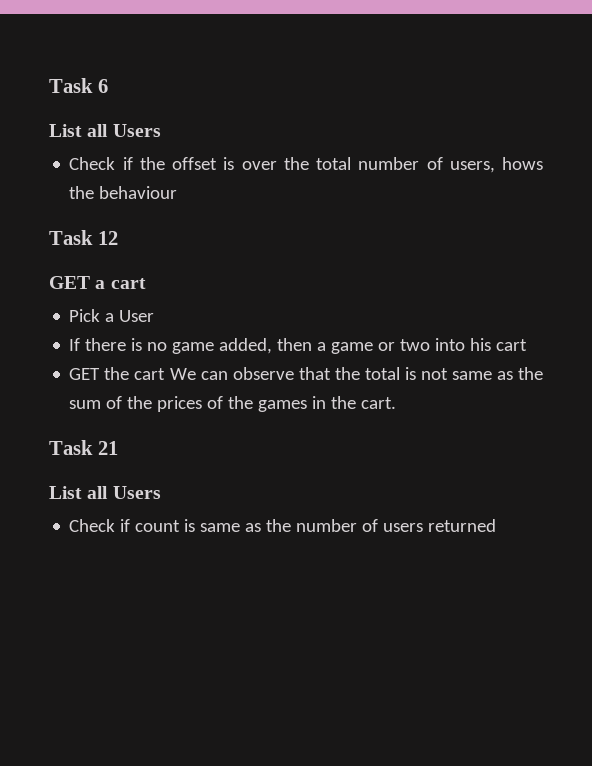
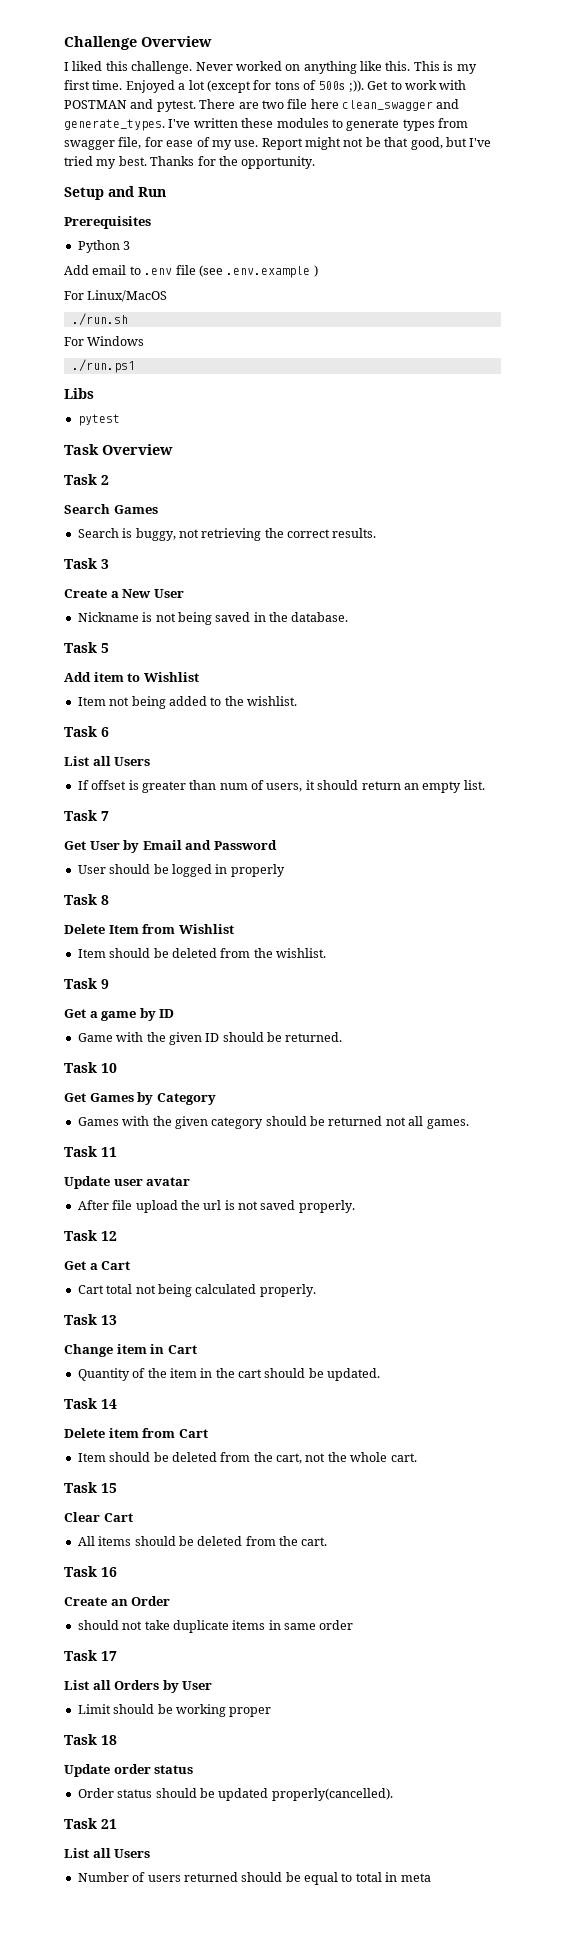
(49, 85) none -> [64,36,212,50] [64,61,477,74] [64,80,467,93] [64,99,460,112] [64,118,468,131] [64,137,492,150] [64,156,316,169] [64,186,166,200] [64,216,151,229] [77,240,131,253] [64,265,318,278] [64,290,168,302] [71,313,128,326] [64,336,145,346] [71,359,135,373] [64,388,94,399] [77,414,120,426] [64,444,173,455] [64,474,109,485] [64,504,158,514] [77,528,377,541] [64,558,109,569] [64,589,184,598] [77,612,349,625] [64,642,109,653] [64,672,199,682] [77,696,297,709] Challenge Overview // I liked this challenge. Never worked on anything like this. This is my first time. Enjoyed a lot (except for tons of 500s ;)). Get to work with POSTMAN and pytest. There are two file here clean_swagger and generate_types. I've written these modules to generate types from swagger file, for ease of my use. Report might not be that good, but I've tried my best. Thanks for the opportunity. // Setup and Run // Prerequisites // Python 3 // Add email to .env file (see .env.example ) // For Linux/MacOS // ./run.sh // For Windows // ./run.ps1 // Libs // pytest // Task Overview // Task 2 // Search Games // Search is buggy, not retrieving the correct results. // Task 3 // Create a New User // Nickname is not being saved in the database. // Task 5 // Add item to Wishlist // Item not being added to the wishlist. //
[69,157,543,173] [69,186,178,199] [49,230,118,245] [49,276,146,289] [69,309,155,322] [69,338,528,354] [69,367,544,380] [69,396,397,412] Check if the offset is over the total number of users, hows the behaviour // Task 12 // GET a cart // Pick a User // If there is no game added, then a game or two into his cart // GET the cart We can observe that the total is not same as the sum of the prices of the games in the cart. -> [77,780,485,793] [64,810,109,821] [64,840,277,853] [77,864,285,877] [64,894,109,905] [64,924,234,934] [77,948,326,958] [64,978,109,989] [64,1008,175,1021] [77,1032,343,1045] [64,1062,117,1073] [64,1092,216,1105] [77,1116,469,1129] [64,1146,117,1157] [64,1176,191,1189] [77,1200,355,1213] [64,1230,117,1241] [64,1261,131,1270] [77,1284,316,1297] [64,1314,117,1325] [64,1344,197,1357] [77,1368,381,1381] [64,1398,117,1409] [64,1428,208,1438] [77,1452,417,1464] [64,1482,117,1493] [64,1512,133,1522] [77,1536,328,1546] [64,1566,117,1577] [64,1596,171,1606] [77,1620,354,1633] [64,1650,117,1661] [64,1680,213,1693] [77,1704,272,1717] [64,1734,117,1745] [64,1764,194,1777] [77,1788,393,1801] If offset is greater than num of users, it should return an empty list. // Task 7 // Get User by Email and Password // User should be logged in properly // Task 8 // Delete Item from Wishlist // Item should be deleted from the wishlist. // Task 9 // Get a game by ID // Game with the given ID should be returned. // Task 10 // Get Games by Category // Games with the given category should be returned not all games. // Task 11 // Update user avatar // After file upload the url is not saved properly. // Task 12 // Get a Cart // Cart total not being calculated properly. // Task 13 // Change item in Cart // Quantity of the item in the cart should be updated. // Task 14 // Delete item from Cart // Item should be deleted from the cart, not the whole cart. // Task 15 // Clear Cart // All items should be deleted from the cart. // Task 16 // Create an Order // should not take duplicate items in same order // Task 17 // List all Orders by User // Limit should be working proper // Task 18 // Update order status // Order status should be updated properly(cancelled).
[69,519,497,532] Check if count is same as the number of users returned -> [77,1872,431,1885] Number of users returned should be equal to total in meta

